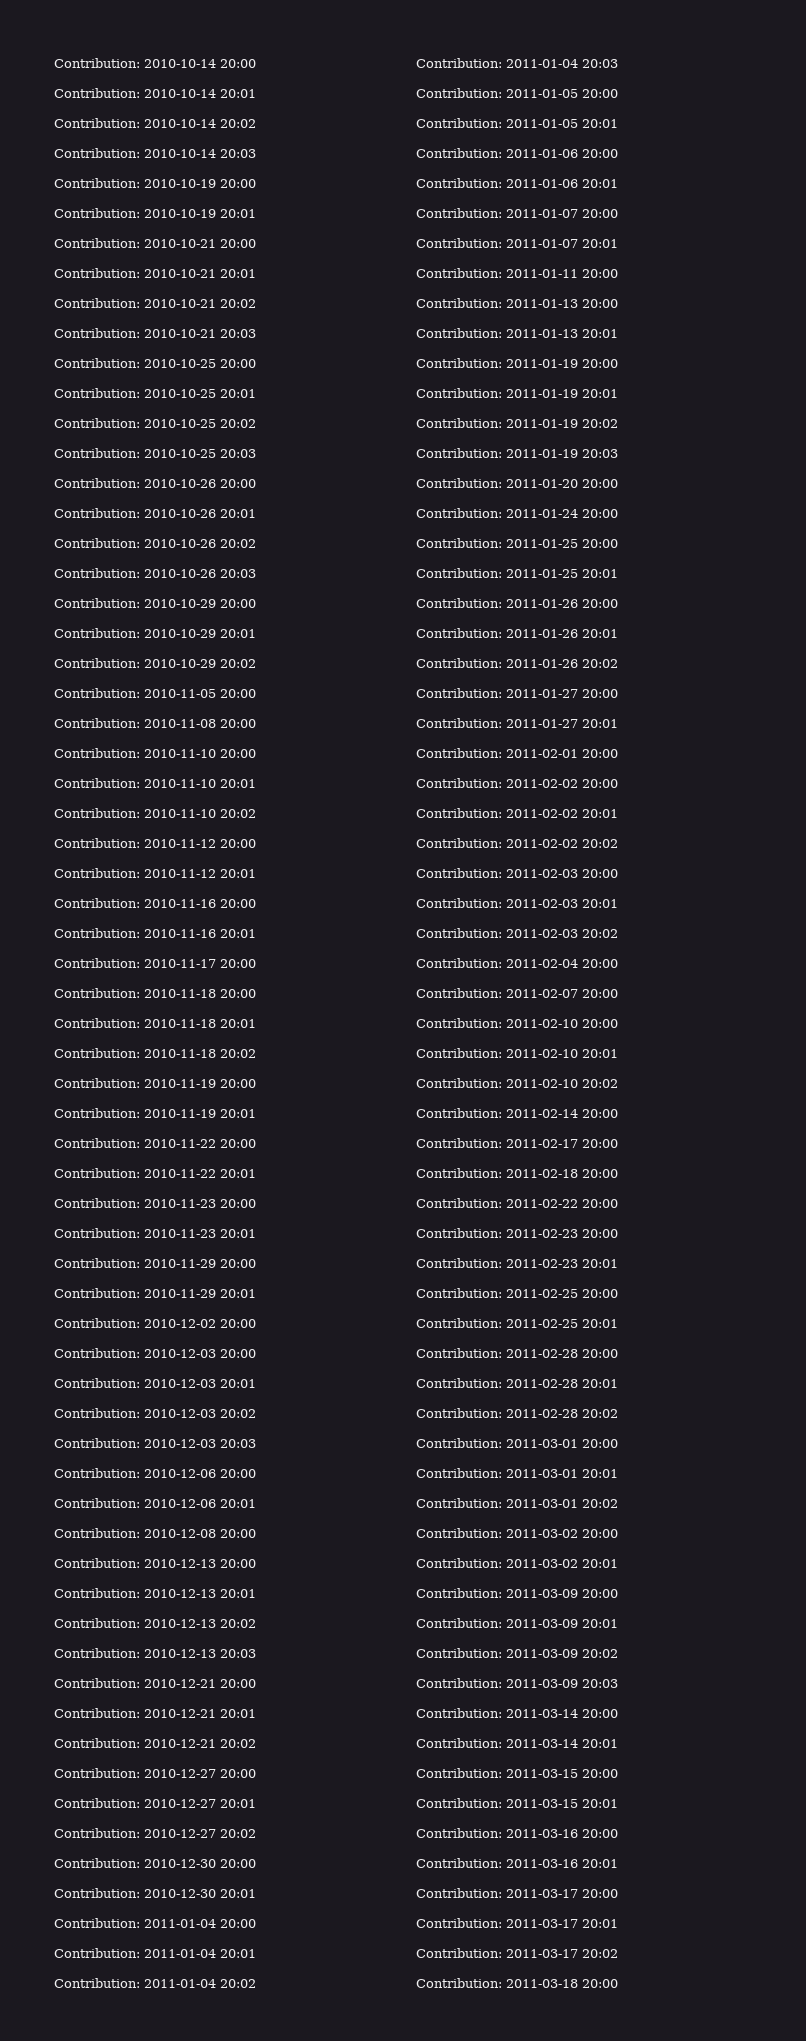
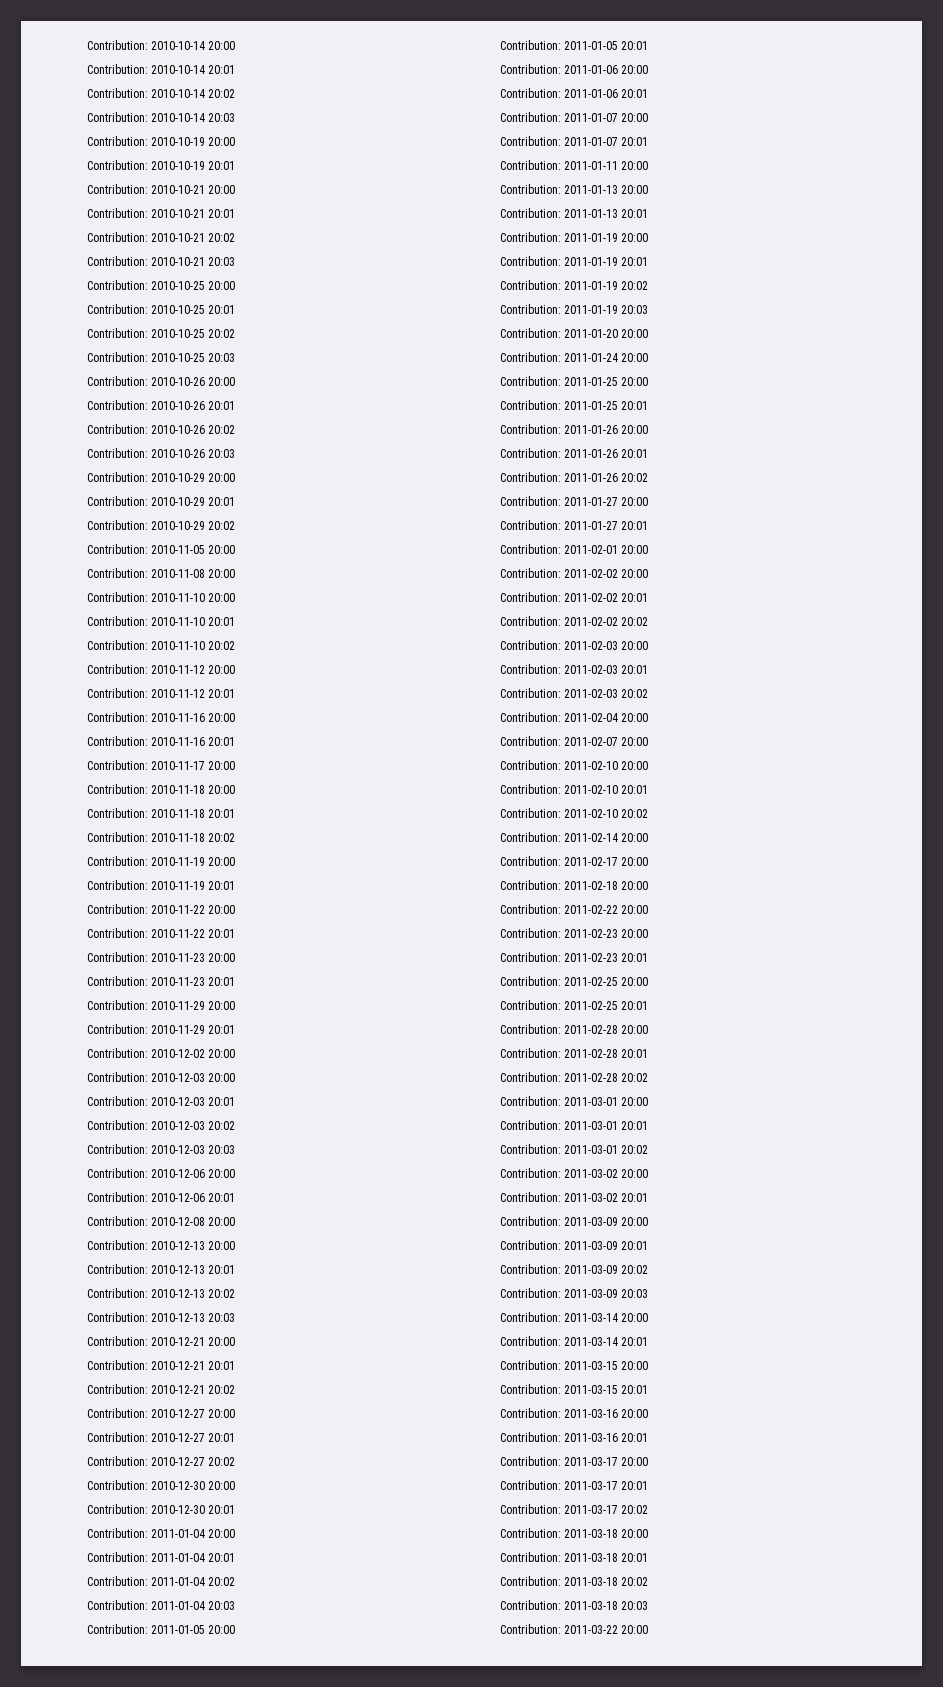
(618, 1983) none -> [500,1552,649,1562] [500,1576,649,1586] [500,1600,649,1610] [500,1624,649,1634] // Contribution: 2011-03-18 20:01 // Contribution: 2011-03-18 20:02 // Contribution: 2011-03-18 20:03 // Contribution: 2011-03-22 20:00

